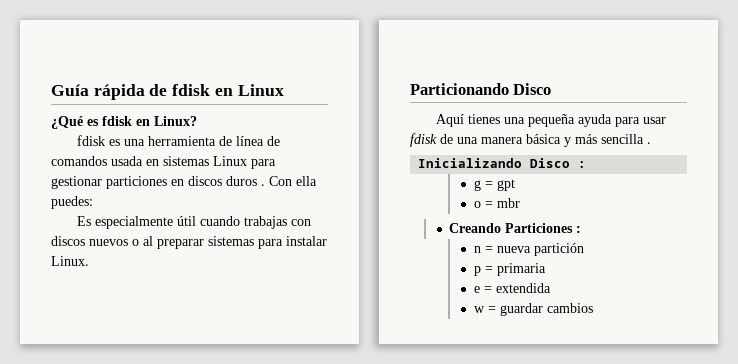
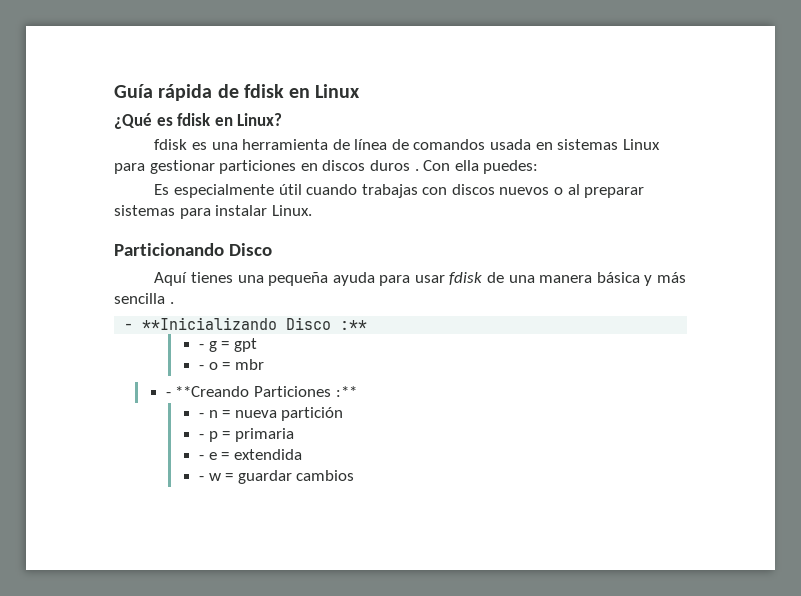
[418,158,587,168] Inicializando Disco : // -> [124,317,368,330] [199,344,205,349] - **Inicializando Disco :** // -
(515, 185) none -> [199,365,205,370] -
[449,223,582,233] Creando Particiones : // -> [165,386,357,397] [199,413,205,418] - **Creando Particiones :** // -
(584, 249) none -> [199,434,205,439] -
(546, 269) none -> [199,455,205,460] -
(551, 288) none -> [199,476,205,481] -

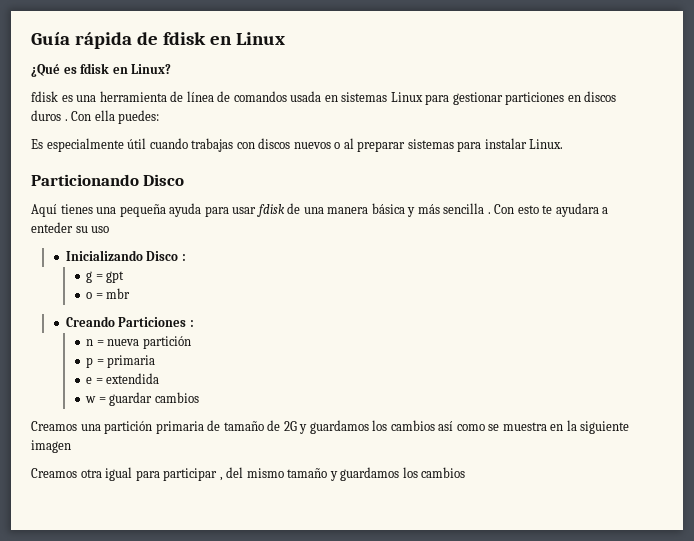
[124,317,368,330] [199,344,205,349] // - **Inicializando Disco :** // - -> [494,203,609,217] [31,222,110,233] [65,250,186,261] Con esto te ayudara a enteder su uso // Inicializando Disco : //
[199,365,205,370] - -> (125, 277) none
[165,386,357,397] [199,413,205,418] - **Creando Particiones :** // - -> [65,316,194,327] Creando Particiones : //
[199,434,205,439] - -> (191, 342) none
[199,455,205,460] - -> (156, 361) none
[199,476,205,481] - -> (160, 378) none
(355, 475) none -> [31,420,630,434] [31,440,71,453] [31,467,466,481] // Creamos una partición primaria de tamaño de 2G y guardamos los cambios así como se muestra en la siguiente imagen // Creamos otra igual para participar , del mismo tamaño y guardamos los cambios

